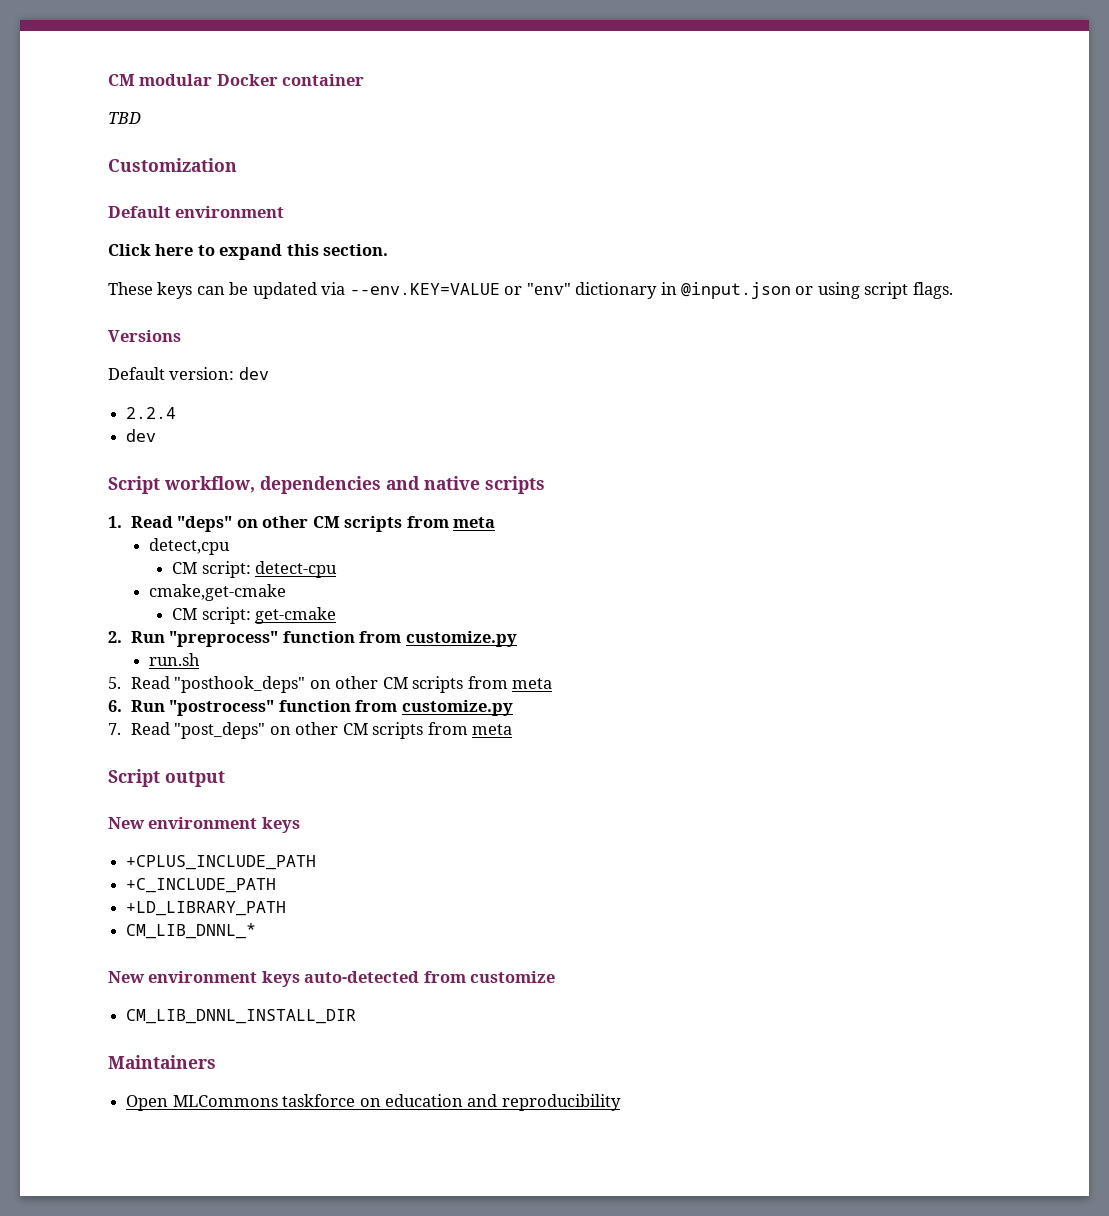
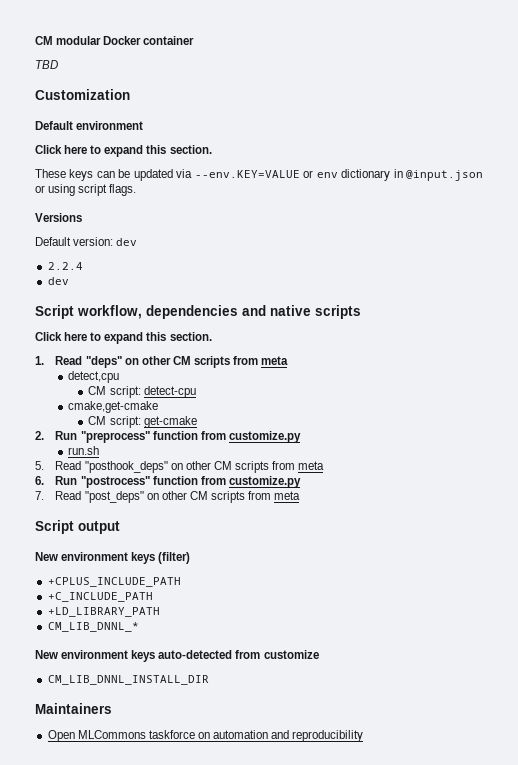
[526,283,571,295] "env" -> [316,172,338,178] env
(545, 485) none -> [35,332,212,344] // Click here to expand this section.
(300, 825) none -> [158,552,191,564] (filter)
[384,1094,463,1107] education -> [213,730,269,739] automation

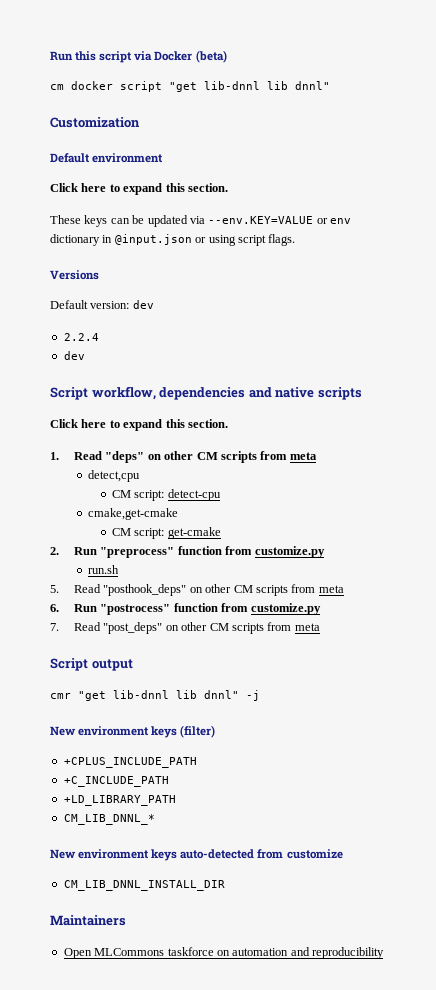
[35,36,195,45] [35,60,58,69] CM modular Docker container // TBD -> [50,50,227,63] [50,81,330,92] Run this script via Docker (beta) // cm docker script "get lib-dnnl lib dnnl"
(120, 527) none -> [50,690,260,701] // cmr "get lib-dnnl lib dnnl" -j

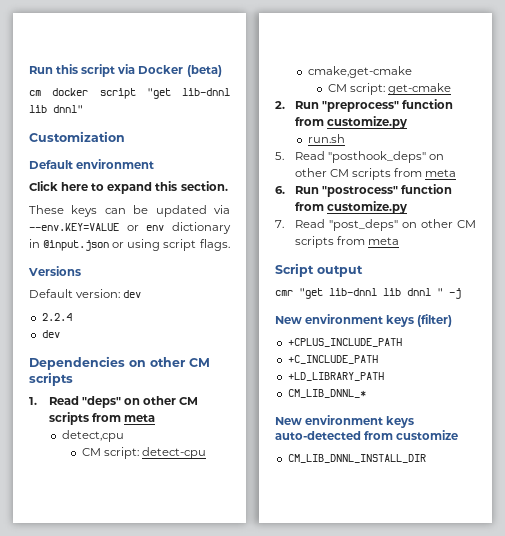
[50,386,362,400] [50,419,228,431] Script workflow, dependencies and native scripts // Click here to expand this section. -> [29,356,210,370] [29,372,73,386] Dependencies on other CM scripts
[204,690,239,699] dnnl" -> [407,288,443,296] dnnl "
[50,915,126,926] [63,947,384,959] // Maintainers // Open MLCommons taskforce on automation and reproducibility -> (426, 458) none

